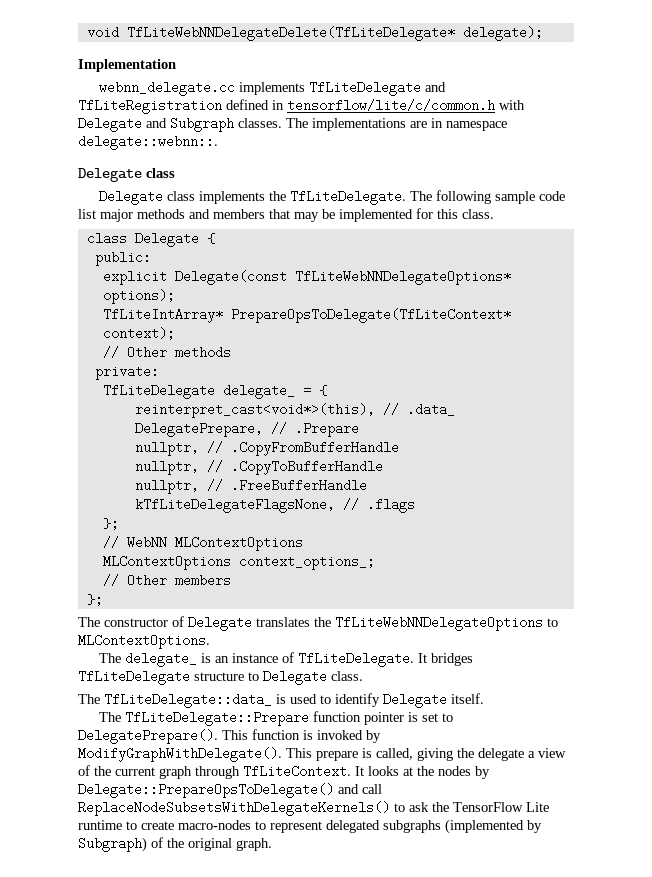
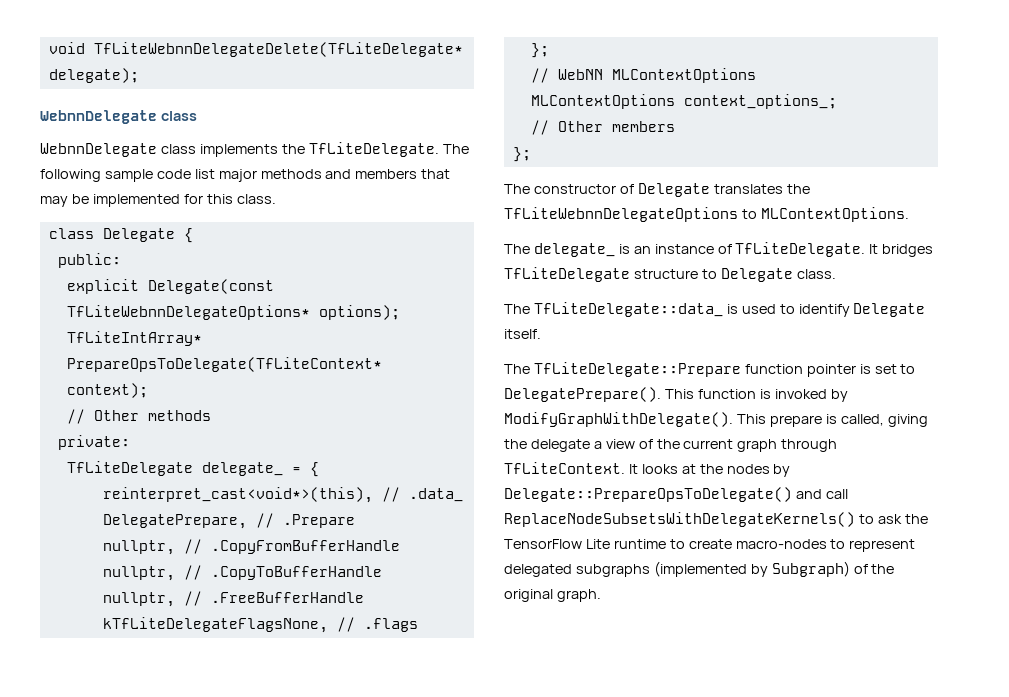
[126,26,455,41] TfLiteWebNNDelegateDelete(TfLiteDelegate* -> [93,42,463,57] TfLiteWebnnDelegateDelete(TfLiteDelegate*
[78,59,176,72] [98,81,446,96] [78,99,525,114] [78,117,507,132] [78,135,218,150] [78,168,142,182] Implementation // webnn_delegate.cc implements TfLiteDelegate and TfLiteRegistration defined in tensorflow/lite/c/common.h with Delegate and Subgraph classes. The implementations are in namespace delegate::webnn::. // Delegate -> [40,110,157,124] WebnnDelegate
[98,190,163,205] Delegate -> [40,143,157,157] WebnnDelegate
[294,270,511,285] TfLiteWebNNDelegateOptions* -> [66,305,310,320] TfLiteWebnnDelegateOptions*
[335,616,543,631] TfLiteWebNNDelegateOptions -> [504,207,738,222] TfLiteWebnnDelegateOptions

